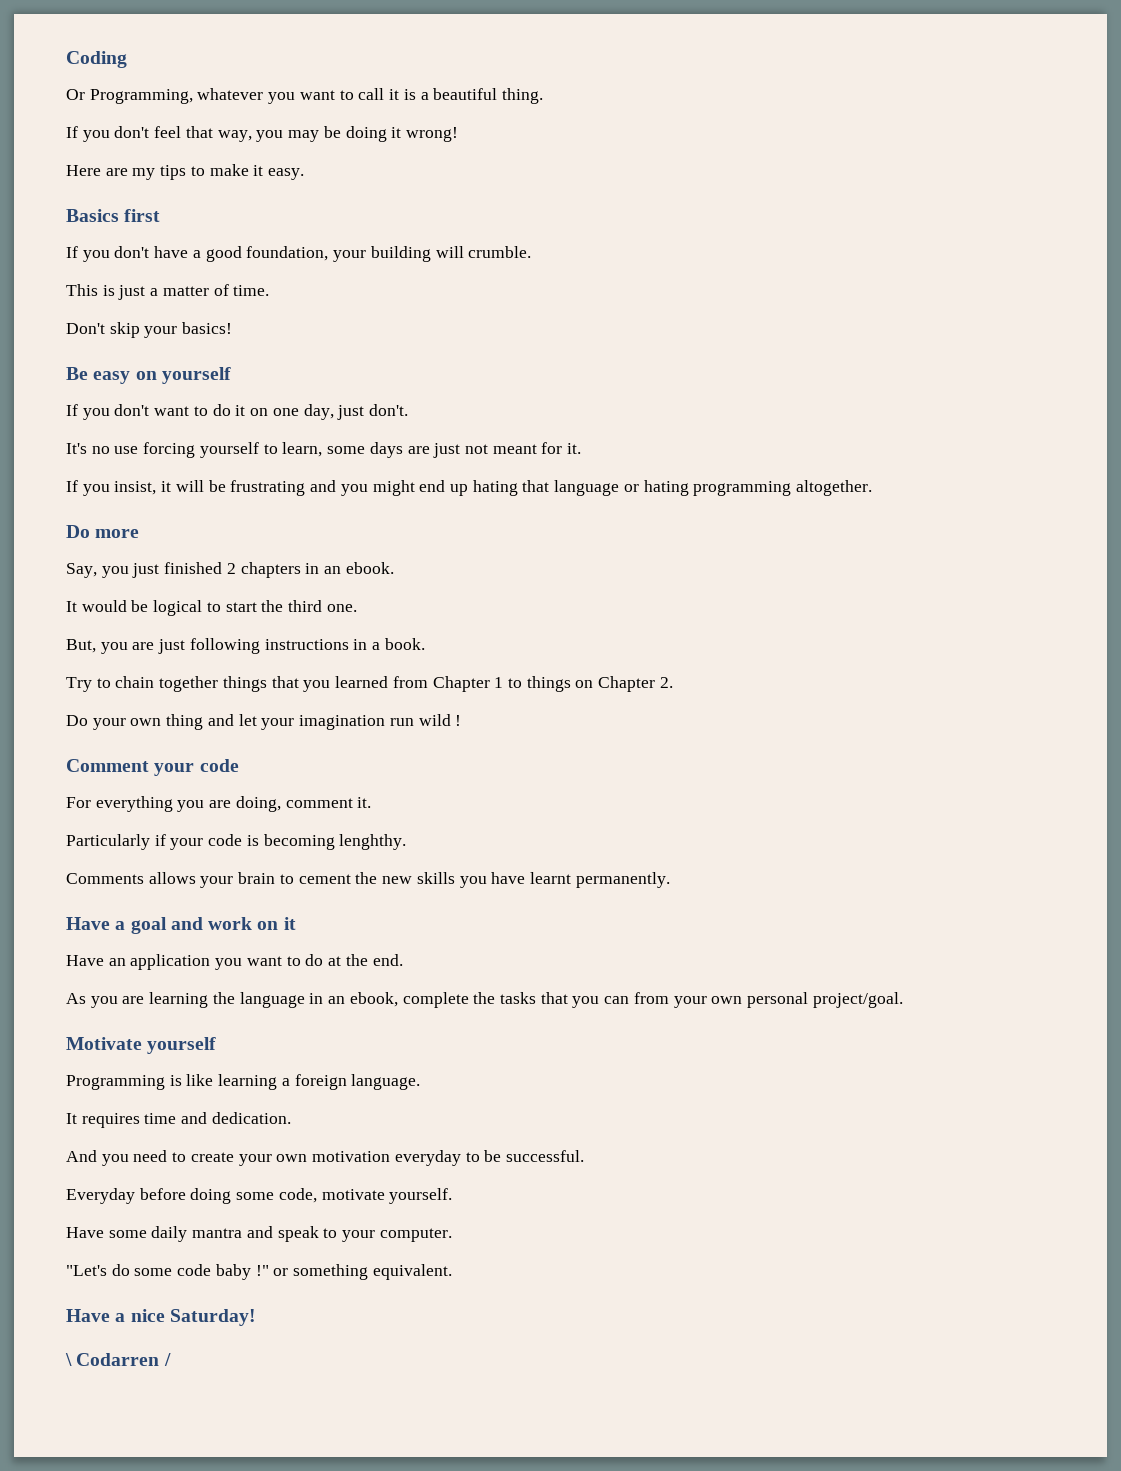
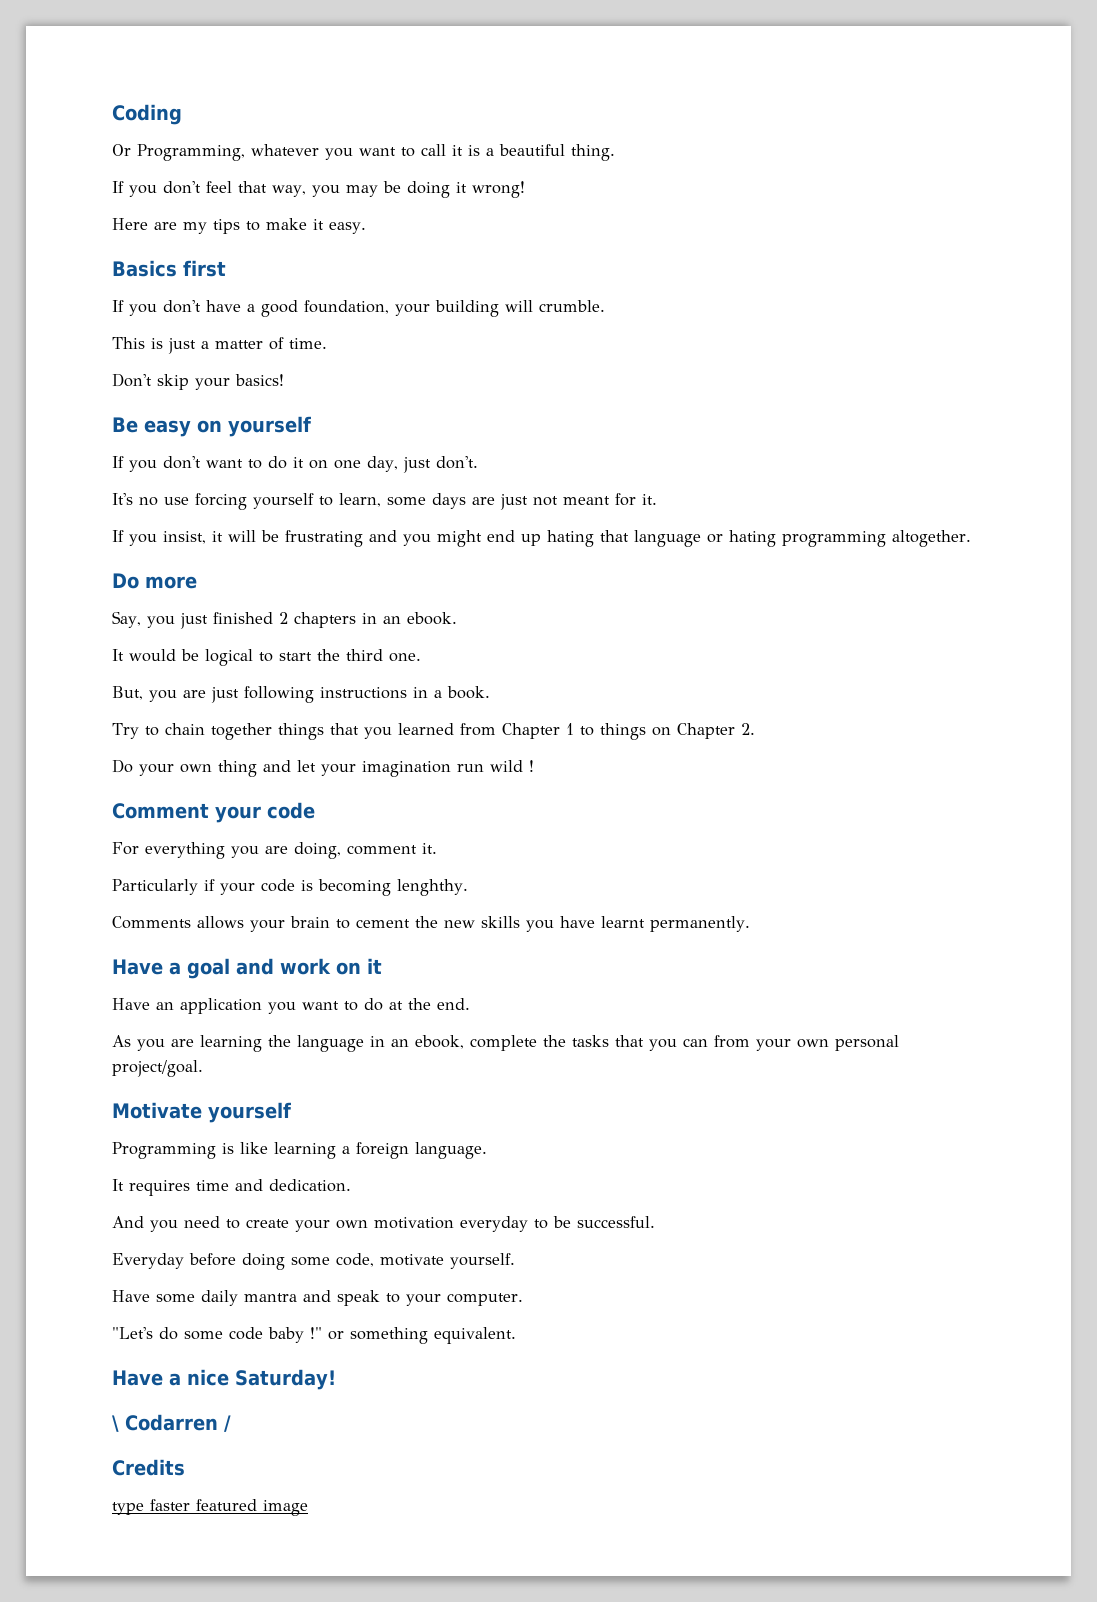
(171, 1359) none -> [112,1459,185,1476] [112,1499,308,1516] // Credits // type faster featured image

